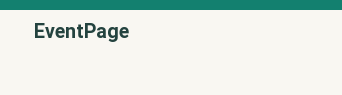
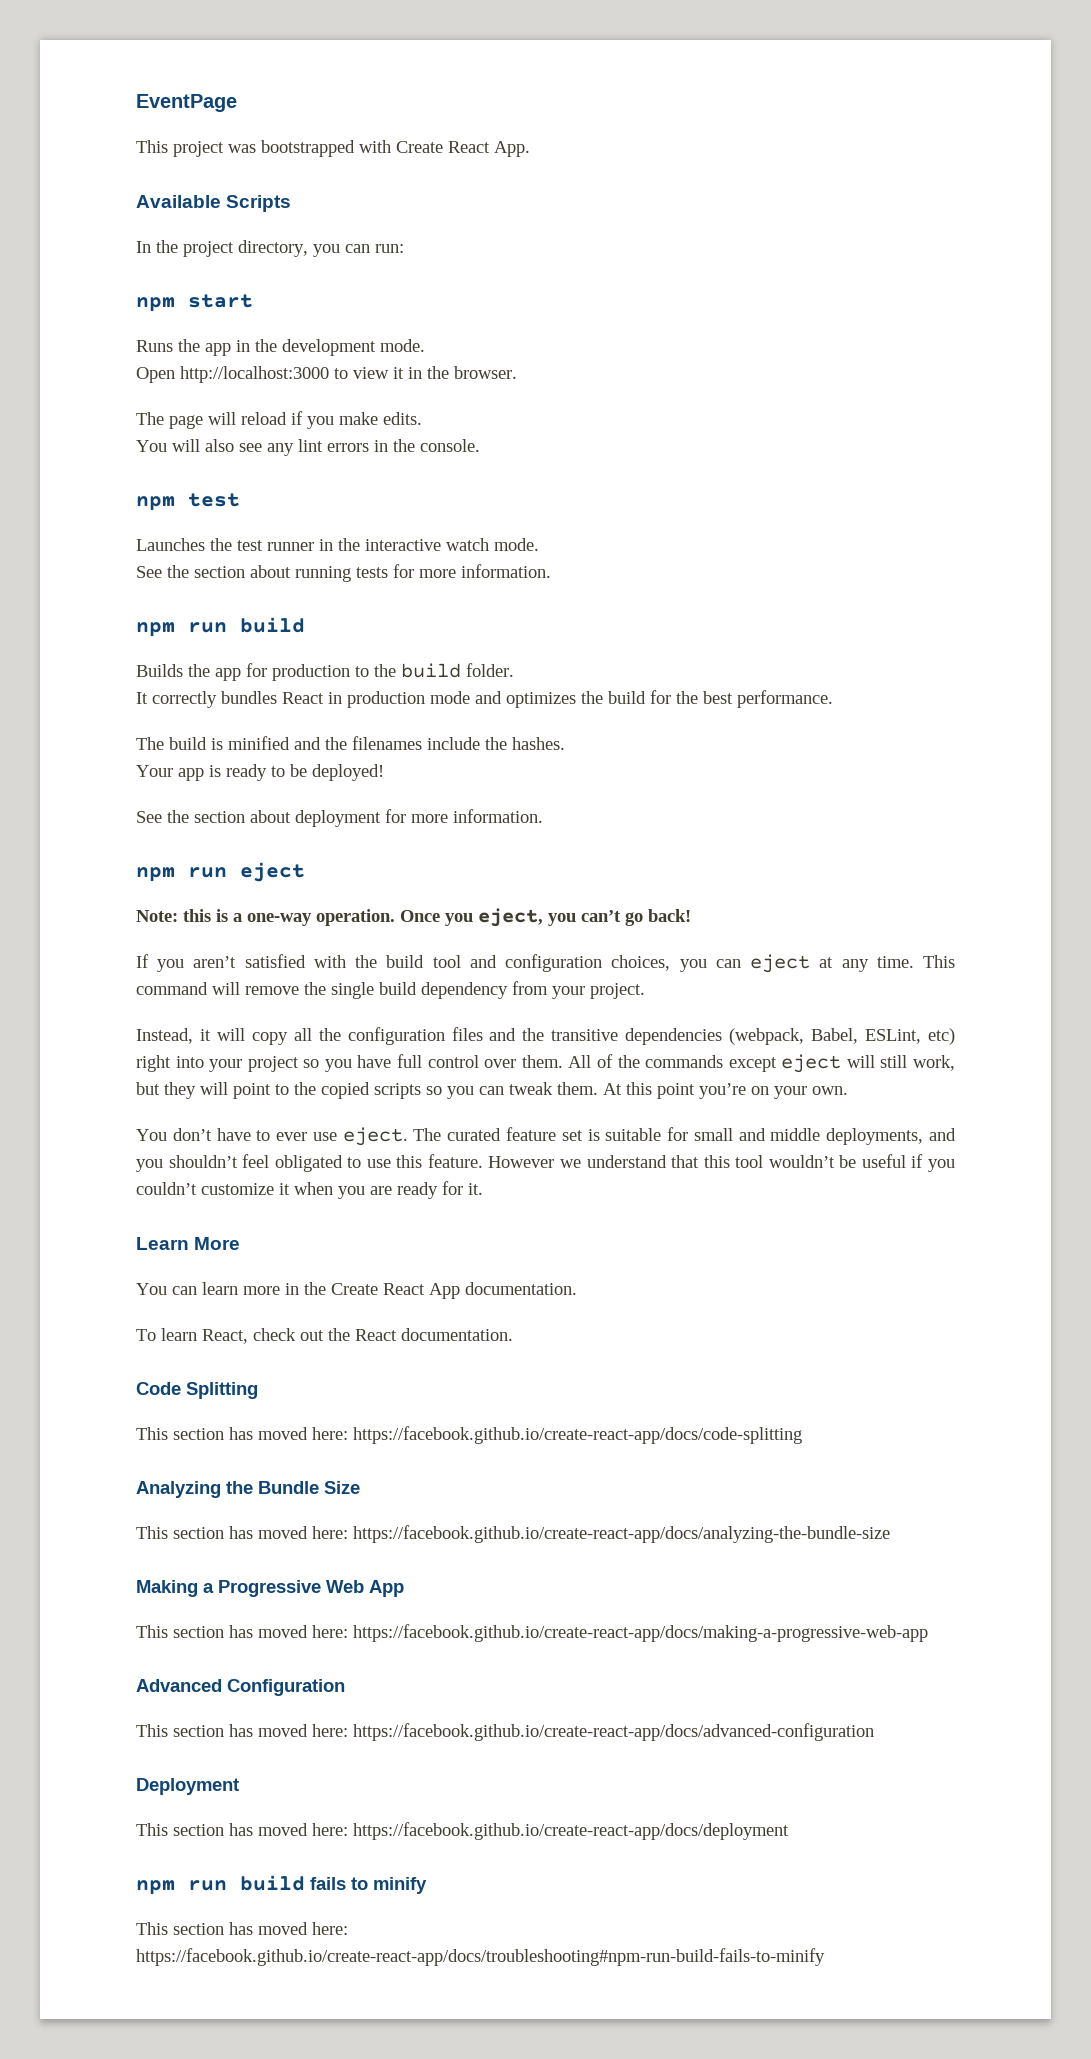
(129, 32) none -> [136,140,530,157] [136,195,292,212] [136,240,404,257] [136,294,253,312] [136,339,425,356] [136,366,517,383] [136,411,422,429] [136,439,480,456] [136,493,240,511] [136,538,539,551] [136,564,551,582] [136,617,305,637] [136,663,514,681] [136,690,833,708] [136,736,565,750] [136,764,384,781] [136,809,543,827] [136,862,305,882] [136,908,691,927] [136,954,956,973] [136,981,645,999] [136,1027,955,1045] [136,1054,955,1073] [136,1082,848,1099] [136,1127,957,1146] [136,1154,955,1172] [136,1181,483,1199] [136,1237,241,1250] [136,1282,577,1299] [136,1328,513,1344] [136,1382,258,1399] [136,1426,802,1444] [136,1481,360,1498] [136,1525,890,1543] [136,1580,404,1597] [136,1624,928,1642] [136,1679,345,1696] [136,1723,874,1741] [136,1778,239,1795] [136,1822,789,1840] [136,1875,427,1895] [136,1922,348,1935] [136,1948,825,1966] // This project was bootstrapped with Create React App. // Available Scripts // In the project directory, you can run: // npm start // Runs the app in the development mode. // Open http://localhost:3000 to view it in the browser. // The page will reload if you make edits. // You will also see any lint errors in the console. // npm test // Launches the test runner in the interactive watch mode. // See the section about running tests for more information. // npm run build // Builds the app for production to the build folder. // It correctly bundles React in production mode and optimizes the build for the best performance. // The build is minified and the filenames include the hashes. // Your app is ready to be deployed! // See the section about deployment for more information. // npm run eject // Note: this is a one-way operation. Once you eject, you can’t go back! // If you aren’t satisfied with the build tool and configuration choices, you can eject at any time. This command will remove the single build dependency from your project. // Instead, it will copy all the configuration files and the transitive dependencies (webpack, Babel, ESLint, etc) right into your project so you have full control over them. All of the commands except eject will still work, but they will point to the copied scripts so you can tweak them. At this point you’re on your own. // You don’t have to ever use eject. The curated feature set is suitable for small and middle deployments, and you shouldn’t feel obligated to use this feature. However we understand that this tool wouldn’t be useful if you couldn’t customize it when you are ready for it. // Learn More // You can learn more in the Create React App documentation. // To learn React, check out the React documentation. // Code Splitting // This section has moved here: https://facebook.github.io/create-react-app/docs/code-splitting // Analyzing the Bundle Size // This section has moved here: https://facebook.github.io/create-react-app/docs/analyzing-the-bundle-size // Making a Progressive Web App // This section has moved here: https://facebook.github.io/create-react-app/docs/making-a-progressive-web-app // Advanced Configuration // This section has moved here: https://facebook.github.io/create-react-app/docs/advanced-configuration // Deployment // This section has moved here: https://facebook.github.io/create-react-app/docs/deployment // npm run build fails to minify // This section has moved here: https://facebook.github.io/create-react-app/docs/troubleshooting#npm-run-build-fails-to-minify

